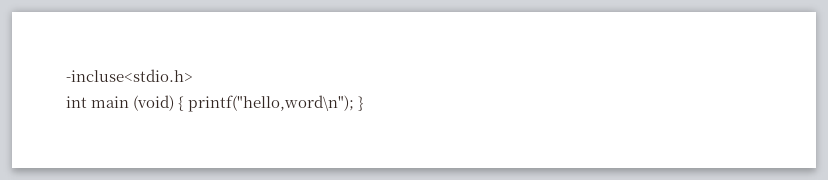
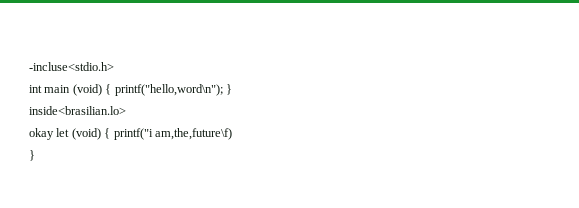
(365, 103) none -> [29,106,126,115] [29,128,232,140] [29,150,35,161] // inside<brasilian.lo> // okay let (void) { printf("i am,the,future\f) // }

